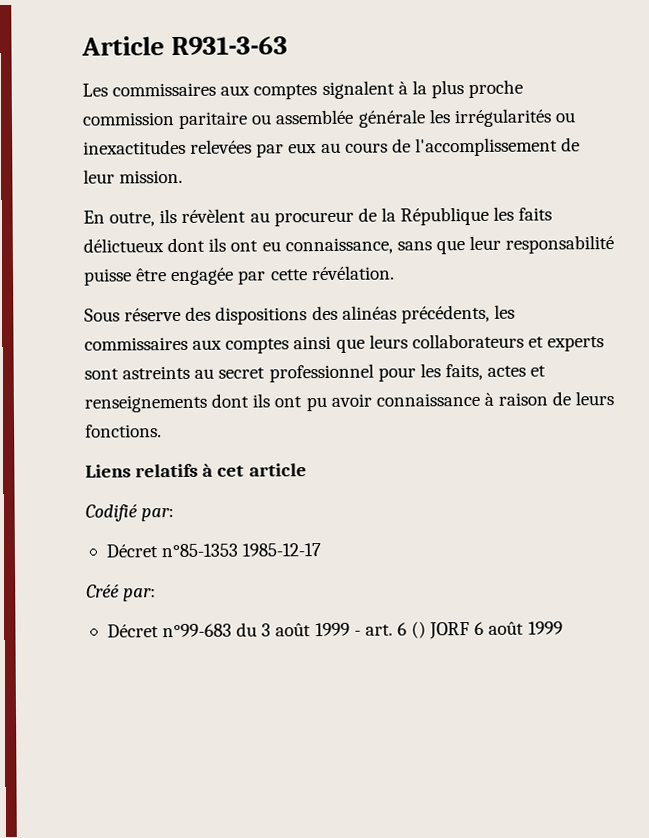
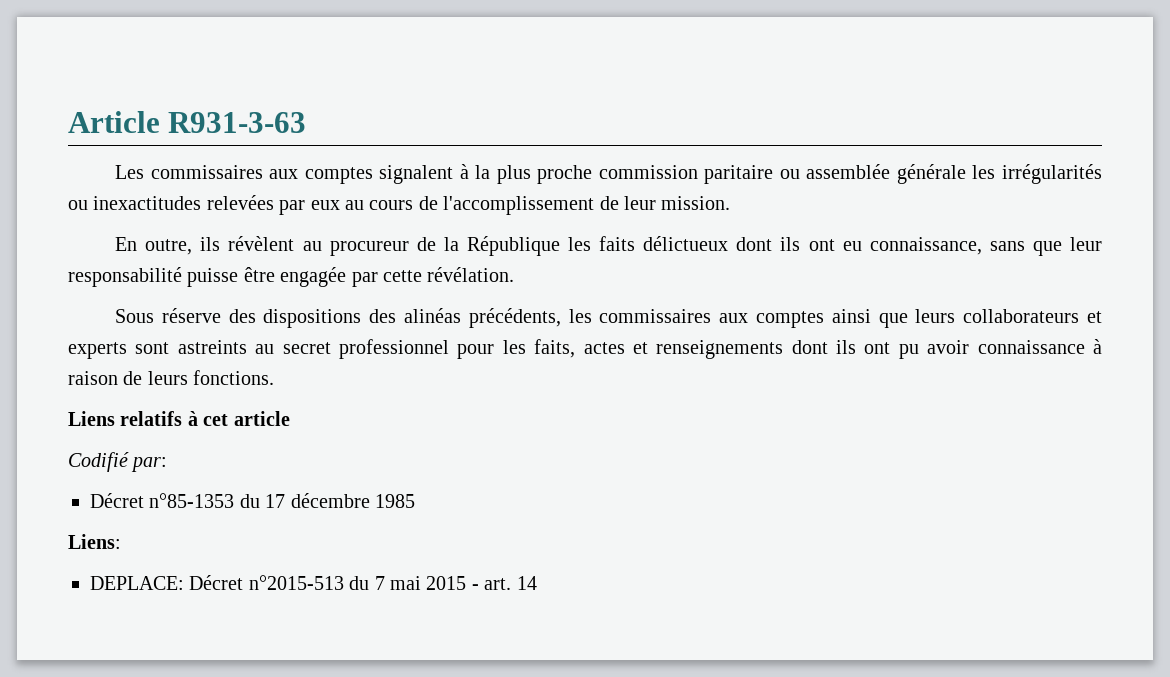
[242,543,322,557] [86,584,157,602] [106,621,563,640] 1985-12-17 // Créé par: // Décret n°99-683 du 3 août 1999 - art. 6 () JORF 6 août 1999 -> [239,493,415,508] [68,534,121,549] [90,575,537,590] du 17 décembre 1985 // Liens: // DEPLACE: Décret n°2015-513 du 7 mai 2015 - art. 14

